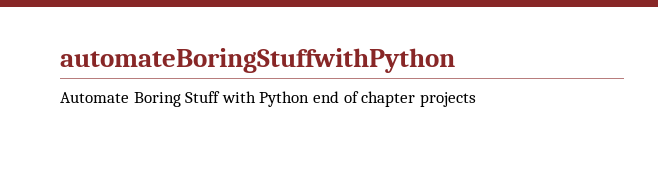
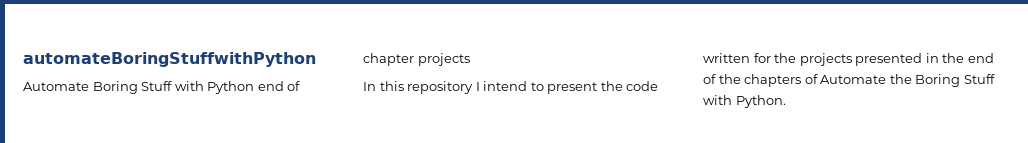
(476, 99) none -> [363,81,659,94] [703,53,994,66] [703,74,995,87] [703,95,786,108] // In this repository I intend to present the code written for the projects presented in the end of the chapters of Automate the Boring Stuff with Python.

